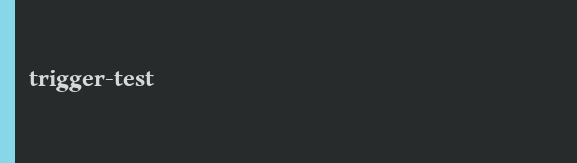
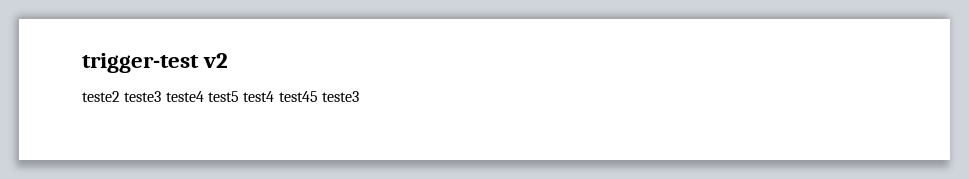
(154, 81) none -> [203,53,229,68] [82,91,359,102] v2 // teste2 teste3 teste4 test5 test4 test45 teste3

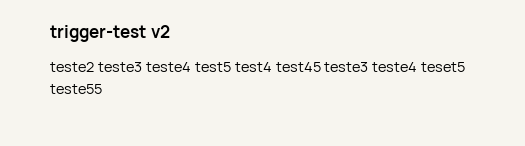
(359, 96) none -> [372,62,466,72] [50,84,102,94] teste4 teset5 teste55

